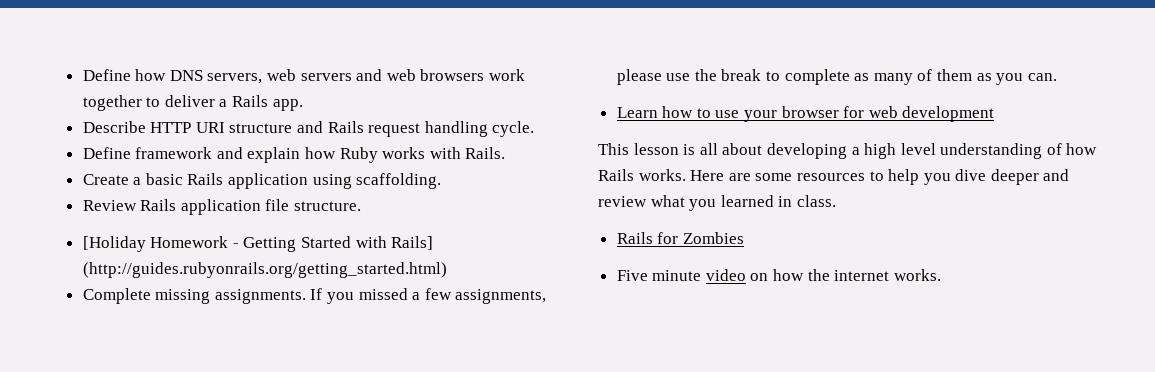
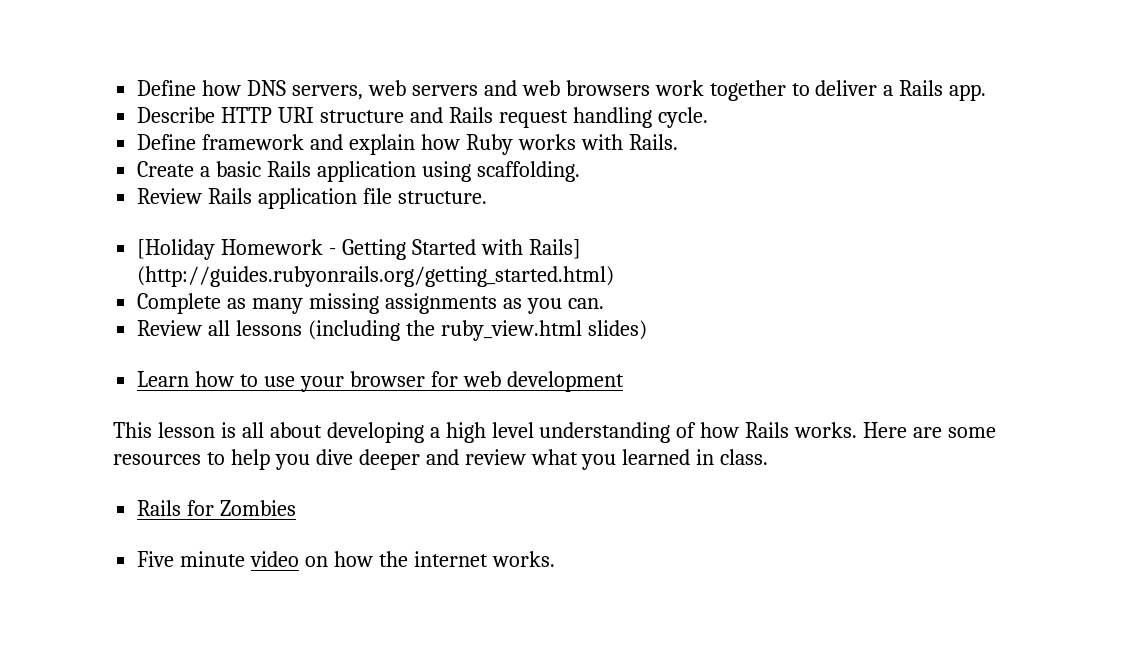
[155,288,547,304] [616,69,1057,85] missing assignments. If you missed a few assignments, please use the break to complete as many of them as you can. -> [227,293,604,314] [137,320,647,341] as many missing assignments as you can. // Review all lessons (including the ruby_view.html slides)

